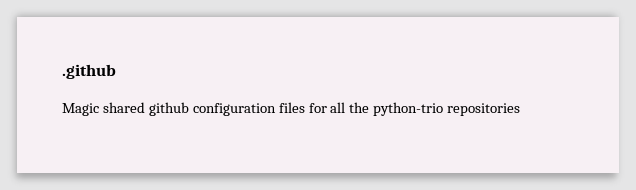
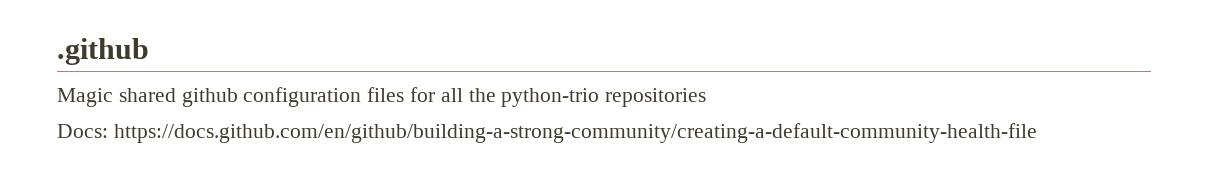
(521, 109) none -> [57,123,1037,143] // Docs: https://docs.github.com/en/github/building-a-strong-community/creating-a-default-community-health-file

